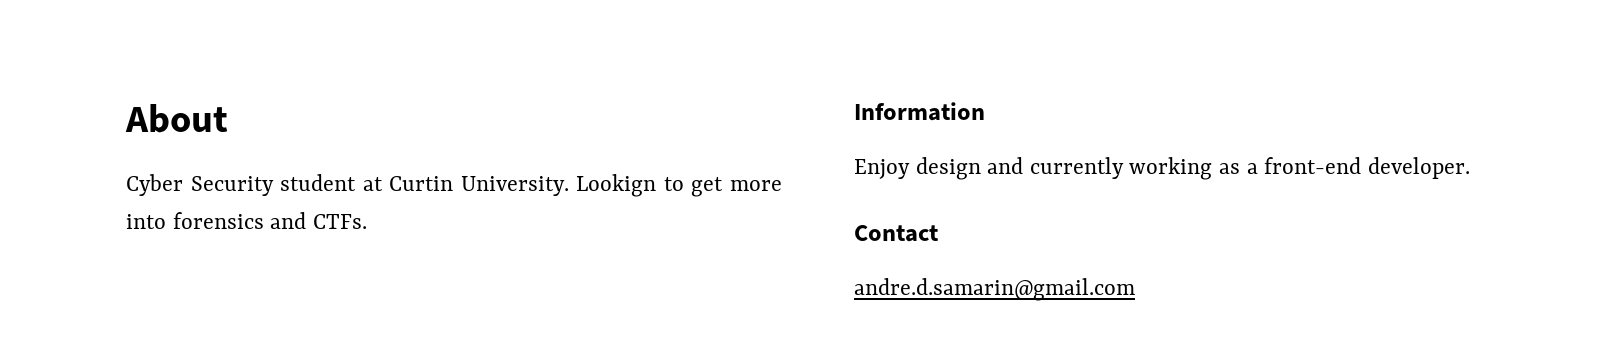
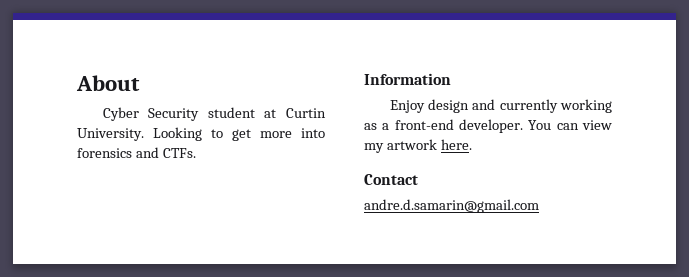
[576,174,657,197] Lookign -> [153,127,202,141] Looking
(1470, 168) none -> [528,120,612,130] [364,139,472,153] You can view my artwork here.

